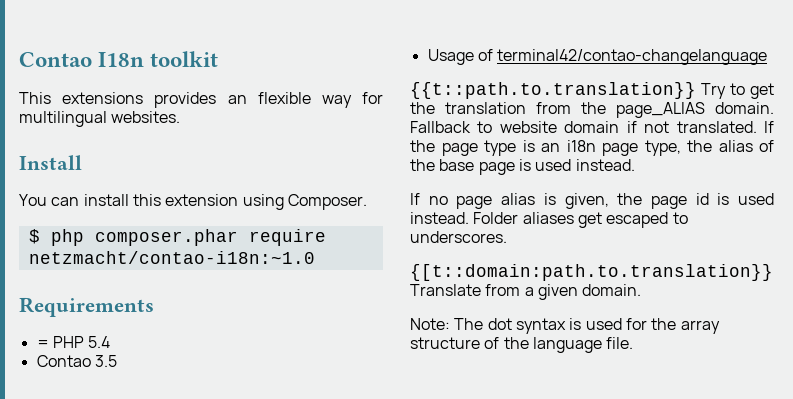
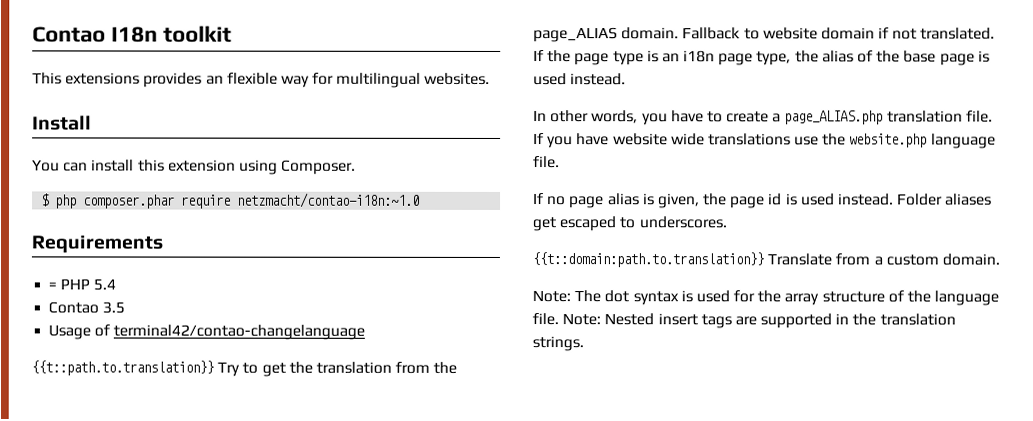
(635, 165) none -> [533,110,993,126] [533,133,996,149] [533,156,560,169] // In other words, you have to create a page_ALIAS.php translation file. If you have website wide translations use the website.php language file.
[410,264,773,281] {[t::domain:path.to.translation}} -> [532,252,764,268] {{t::domain:path.to.translation}}
[537,284,578,300] given -> [885,254,939,266] custom
(634, 343) none -> [562,313,956,329] [532,336,584,352] Note: Nested insert tags are supported in the translation strings.

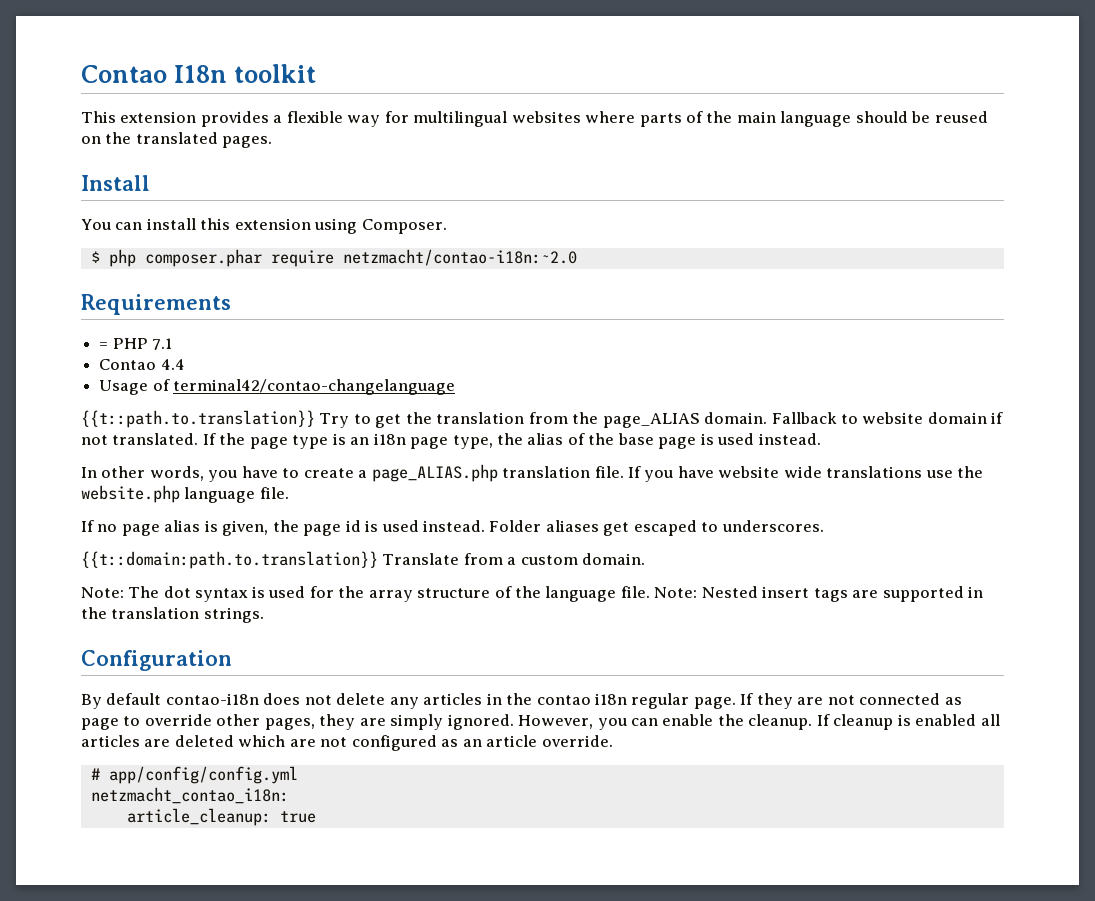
[65,72,224,88] extensions provides an -> [120,111,283,127] extension provides a
[424,72,491,85] websites. -> [511,111,988,127] [81,132,273,148] websites where parts of the main language should be reused on the translated pages.
[237,192,421,208] netzmacht/contao-i18n:~1.0 -> [342,249,577,266] netzmacht/contao-i18n:~2.0
[93,278,117,291] [48,301,126,314] 5.4 // Contao 3.5 -> [152,338,173,350] [99,359,185,370] 7.1 // Contao 4.4
(584, 344) none -> [81,650,232,671] [81,693,962,709] [81,714,1000,730] [81,735,613,751] [90,766,298,784] [90,787,289,804] [126,808,316,826] // Configuration // By default contao-i18n does not delete any articles in the contao i18n regular page. If they are not connected as page to override other pages, they are simply ignored. However, you can enable the cleanup. If cleanup is enabled all articles are deleted which are not configured as an article override. // # app/config/config.yml // netzmacht_contao_i18n: // article_cleanup: true

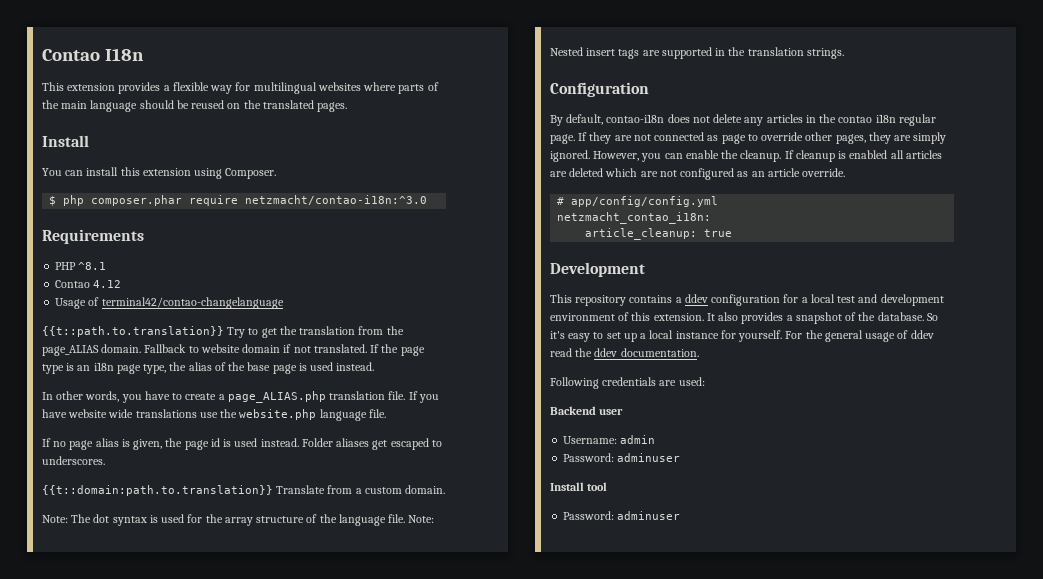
[234,64,317,83] toolkit -> (144, 54) none
[342,249,577,266] netzmacht/contao-i18n:~2.0 -> [245,195,428,205] netzmacht/contao-i18n:^3.0
[99,338,173,350] [99,359,185,370] = PHP 7.1 // Contao 4.4 -> [55,262,107,270] [55,280,122,288] PHP ^8.1 // Contao 4.12
[106,693,162,705] default -> [566,114,604,125] default,
(316, 817) none -> [550,262,645,277] [550,294,944,306] [550,312,938,324] [550,330,934,342] [550,348,699,357] [550,377,705,389] [550,406,624,415] [563,435,656,444] [563,453,681,462] [550,482,608,491] [563,511,681,520] // Development // This repository contains a ddev configuration for a local test and development environment of this extension. It also provides a snapshot of the database. So it's easy to set up a local instance for yourself. For the general usage of ddev read the ddev documentation. // Following credentials are used: // Backend user // Username: admin // Password: adminuser // Install tool // Password: adminuser

